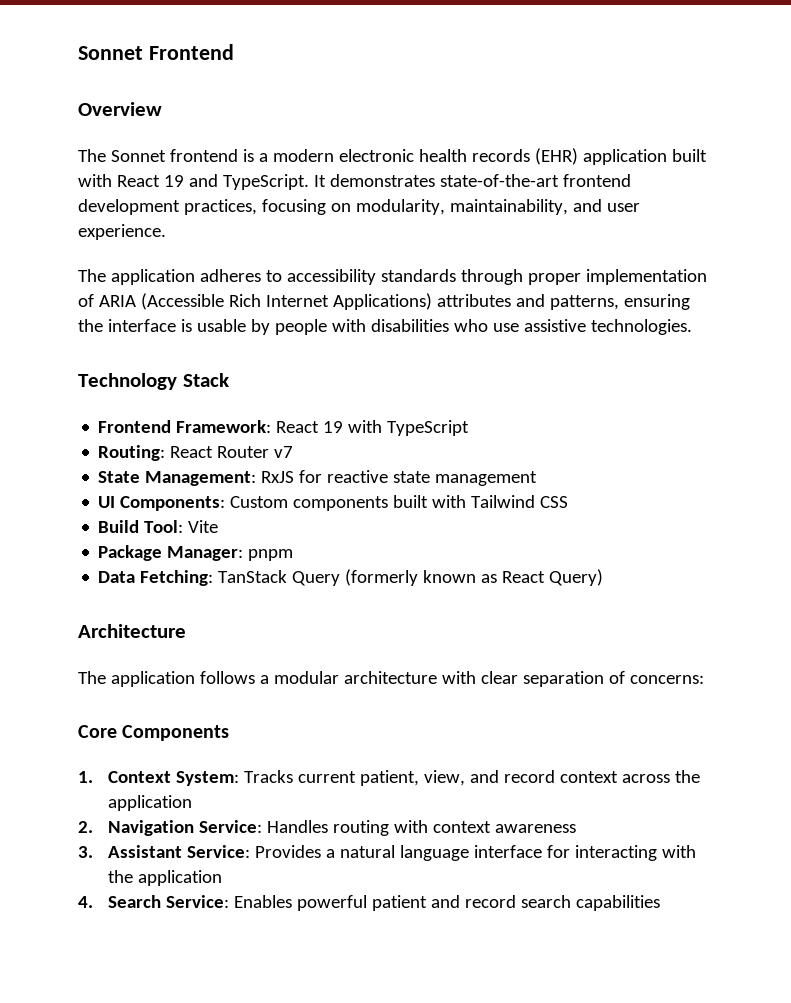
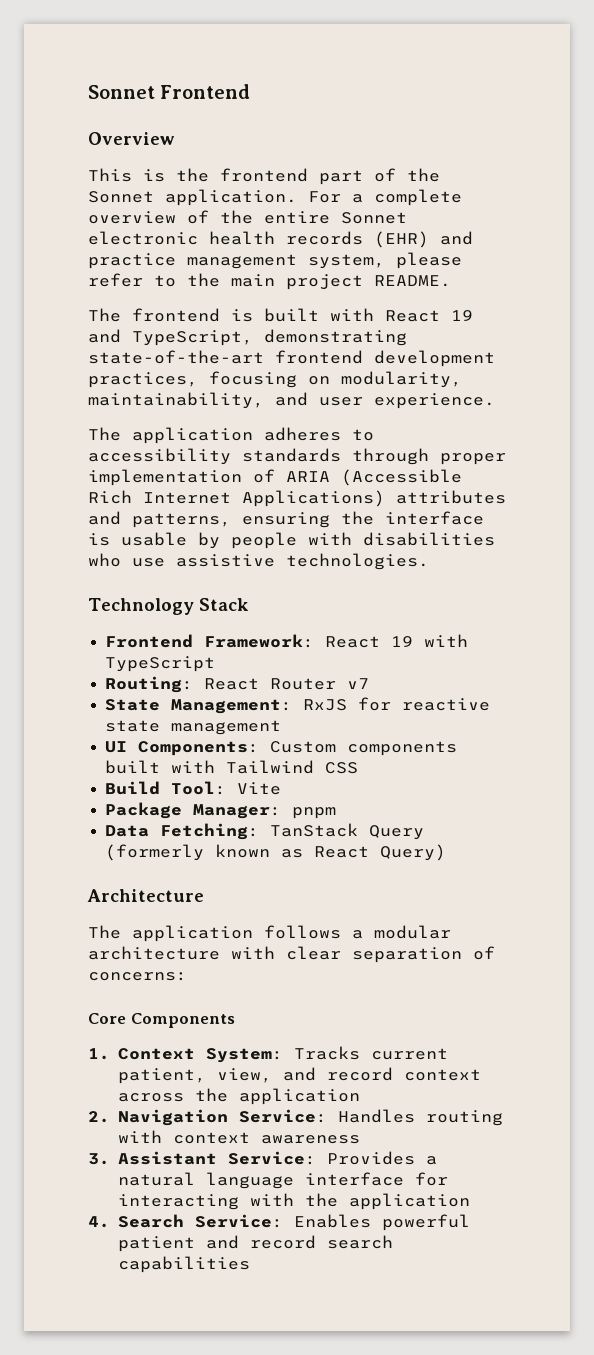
[78,148,667,165] The Sonnet frontend is a modern electronic health records (EHR) application -> [88,168,440,185] [88,189,462,206] [88,210,407,224] [88,231,473,248] [88,252,462,269] [88,273,451,290] [88,308,253,322] This is the frontend part of the Sonnet application. For a complete overview of the entire Sonnet electronic health records (EHR) and practice management system, please refer to the main project README. // The frontend is
[222,174,435,190] TypeScript. It demonstrates -> [132,329,407,346] TypeScript, demonstrating

